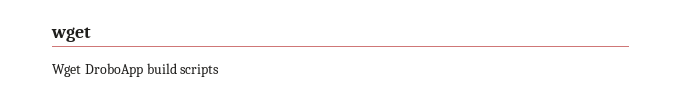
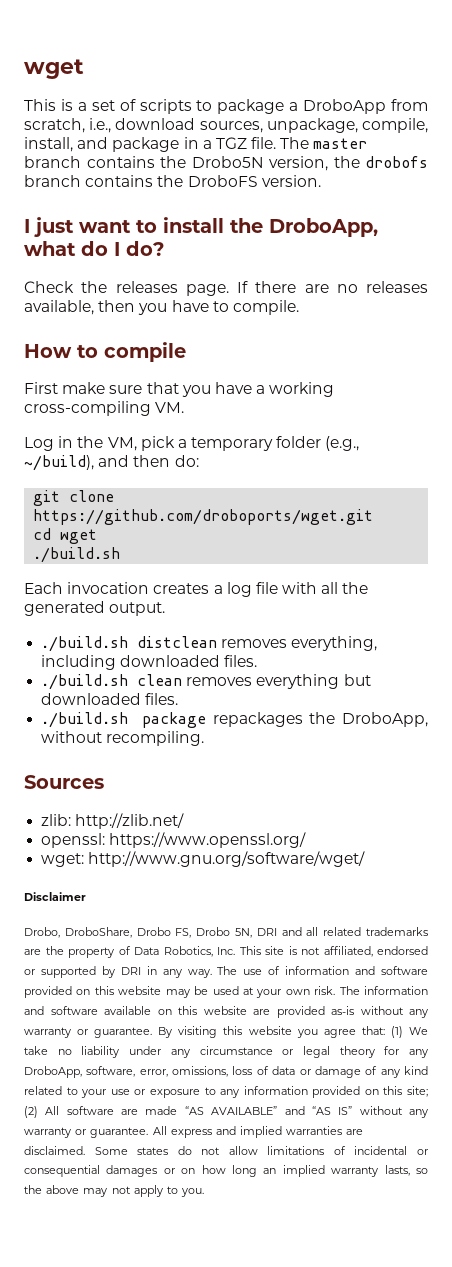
[51,27,91,42] [52,63,220,77] wget // Wget DroboApp build scripts -> [24,59,84,79] [24,99,428,114] [24,118,428,133] [24,137,368,152] [24,156,428,171] [24,175,321,187] [24,217,378,237] [24,241,164,256] [24,281,428,296] [24,300,299,315] [24,342,186,362] [24,382,335,397] [24,401,185,416] [24,436,360,451] [24,455,199,471] [33,490,115,506] [33,509,374,525] [33,528,98,544] [33,547,121,563] [24,582,369,597] [24,601,166,616] [41,636,378,652] [41,655,258,670] [41,674,371,690] [41,693,179,705] [41,712,428,728] [41,731,205,746] [24,775,104,789] [41,813,185,829] [41,832,307,848] [41,851,366,867] [24,892,86,901] [24,927,430,938] [24,946,428,958] [24,966,428,978] [24,986,428,998] [24,1006,428,1018] [24,1026,428,1038] [24,1046,428,1058] [24,1066,429,1078] [24,1086,428,1098] [24,1106,429,1118] [24,1126,364,1138] [24,1146,428,1155] [24,1165,428,1177] [24,1185,205,1197] wget // This is a set of scripts to package a DroboApp from scratch, i.e., download sources, unpackage, compile, install, and package in a TGZ file. The master branch contains the Drobo5N version, the drobofs branch contains the DroboFS version. // I just want to install the DroboApp, what do I do? // Check the releases page. If there are no releases available, then you have to compile. // How to compile // First make sure that you have a working cross-compiling VM. // Log in the VM, pick a temporary folder (e.g., ~/build), and then do: // git clone https://github.com/droboports/wget.git // cd wget // ./build.sh // Each invocation creates a log file with all the generated output. // ./build.sh distclean removes everything, including downloaded files. // ./build.sh clean removes everything but downloaded files. // ./build.sh package repackages the DroboApp, without recompiling. // Sources // zlib: http://zlib.net/ // openssl: https://www.openssl.org/ // wget: http://www.gnu.org/software/wget/ // Disclaimer // Drobo, DroboShare, Drobo FS, Drobo 5N, DRI and all related trademarks are the property of Data Robotics, Inc. This site is not affiliated, endorsed or supported by DRI in any way. The use of information and software provided on this website may be used at your own risk. The information and software available on this website are provided as-is without any warranty or guarantee. By visiting this website you agree that: (1) We take no liability under any circumstance or legal theory for any DroboApp, software, error, omissions, loss of data or damage of any kind related to your use or exposure to any information provided on this site; (2) All software are made “AS AVAILABLE” and “AS IS” without any warranty or guarantee. All express and implied warranties are disclaimed. Some states do not allow limitations of incidental or consequential damages or on how long an implied warranty lasts, so the above may not apply to you.

